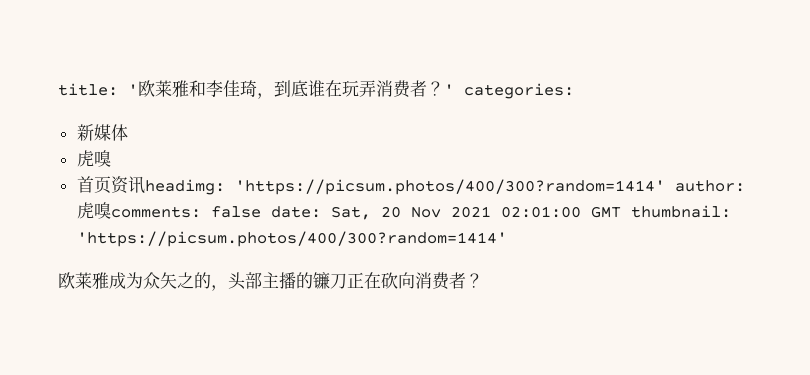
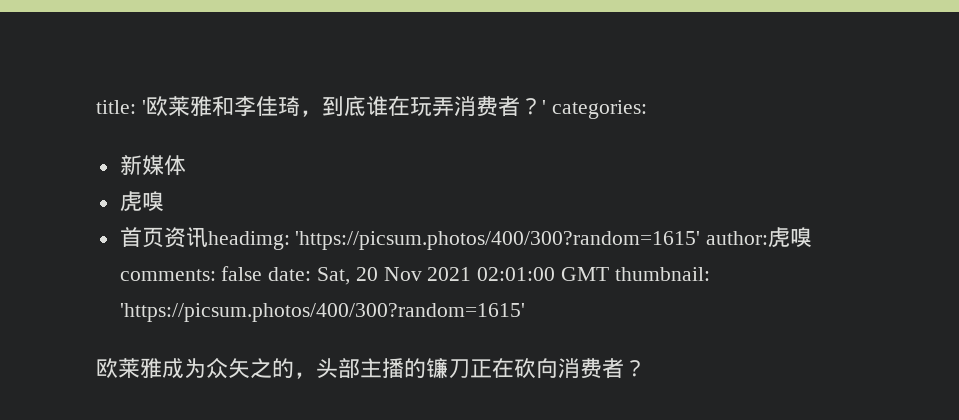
[234,179,665,195] 'https://picsum.photos/400/300?random=1414' -> [295,231,701,250] 'https://picsum.photos/400/300?random=1615'
[76,231,507,247] 'https://picsum.photos/400/300?random=1414' -> [119,303,525,322] 'https://picsum.photos/400/300?random=1615'

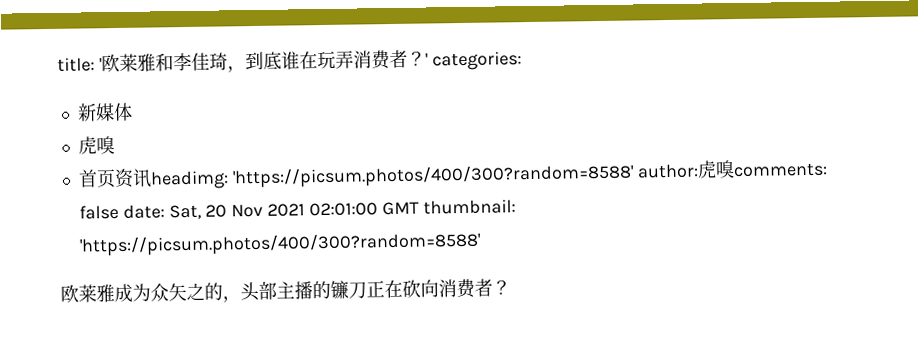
[295,231,701,250] 'https://picsum.photos/400/300?random=1615' -> [231,163,634,189] 'https://picsum.photos/400/300?random=8588'
[119,303,525,322] 'https://picsum.photos/400/300?random=1615' -> [78,231,481,257] 'https://picsum.photos/400/300?random=8588'

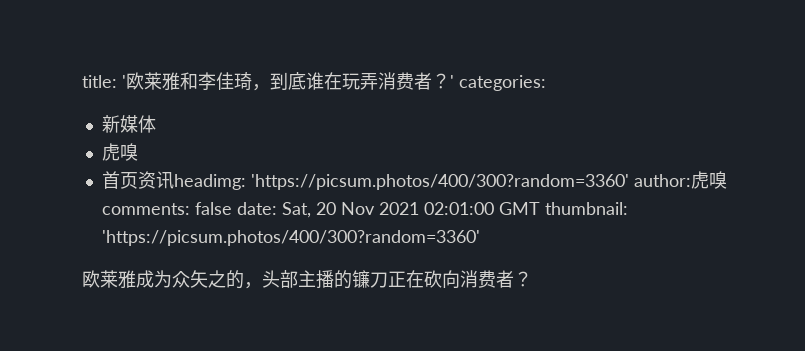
[231,163,634,189] 'https://picsum.photos/400/300?random=8588' -> [250,174,629,190] 'https://picsum.photos/400/300?random=3360'
[78,231,481,257] 'https://picsum.photos/400/300?random=8588' -> [101,230,480,246] 'https://picsum.photos/400/300?random=3360'

